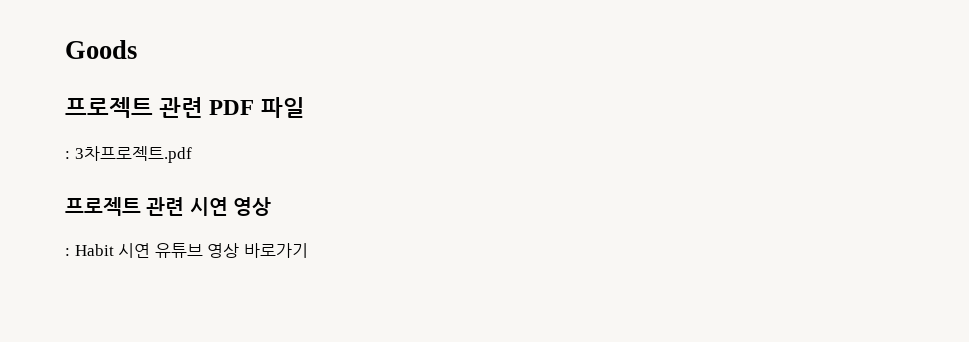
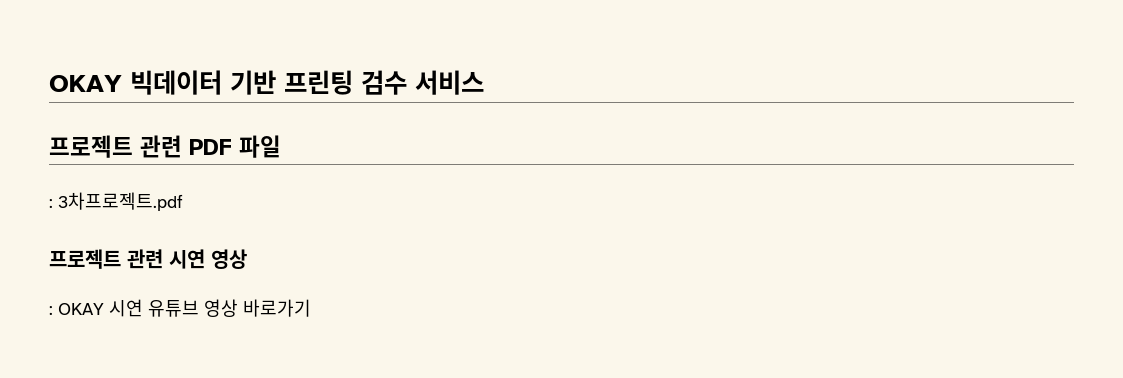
[65,40,137,59] Goods -> [49,70,484,95] OKAY 빅데이터 기반 프린팅 검수 서비스
[74,244,114,256] Habit -> [58,303,104,315] OKAY

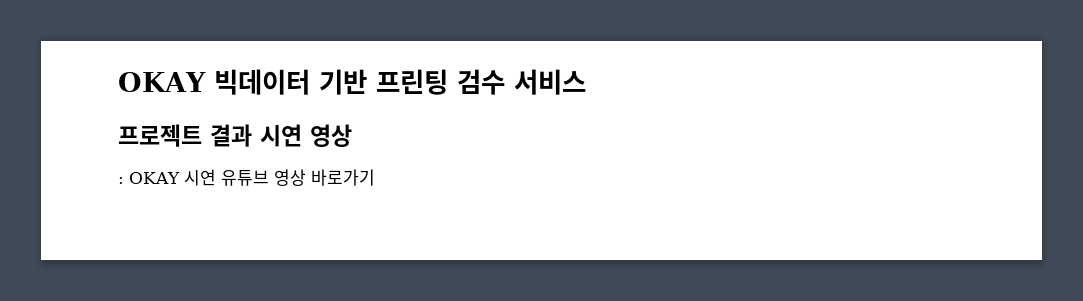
[140,135,281,158] [49,192,183,211] [49,249,163,269] 관련 PDF 파일 // : 3차프로젝트.pdf // 프로젝트 관련 -> [210,124,252,147] 결과

